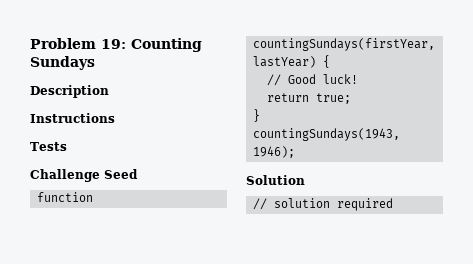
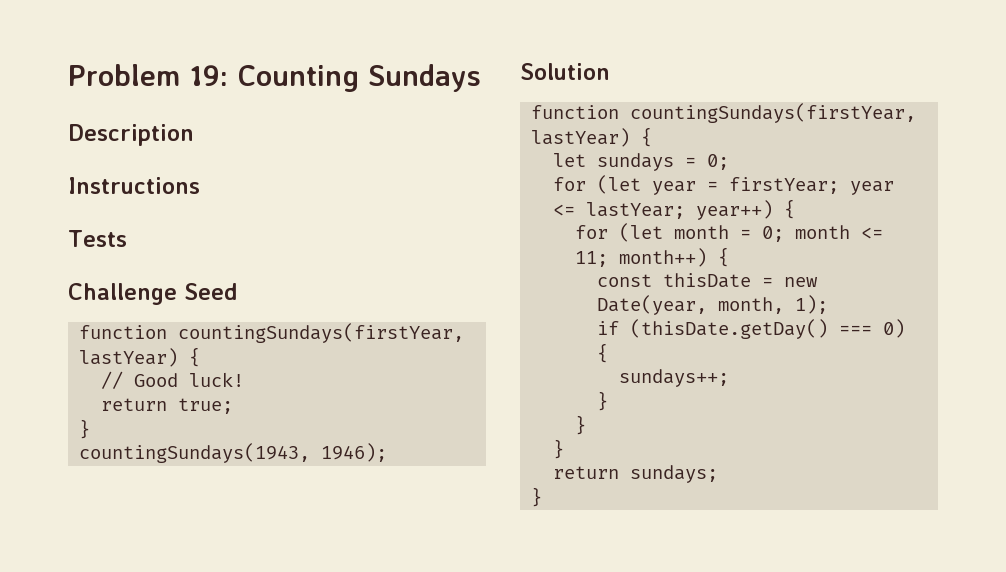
[252,198,393,211] // solution required -> [531,103,917,123] [531,127,653,147] [553,153,730,171] [553,175,895,195] [553,199,796,220] [575,223,884,242] [575,247,730,267] [597,273,819,288] [597,295,829,315] [597,319,906,339] [597,343,609,363] [619,369,730,387] [597,391,609,411] [575,415,587,435] [553,439,565,459] [553,465,719,483] [531,487,543,507] function countingSundays(firstYear, lastYear) { // let sundays = 0; // for (let year = firstYear; year <= lastYear; year++) { // for (let month = 0; month <= 11; month++) { // const thisDate = new Date(year, month, 1); // if (thisDate.getDay() === 0) { // sundays++; // } // } // } // return sundays; // }

